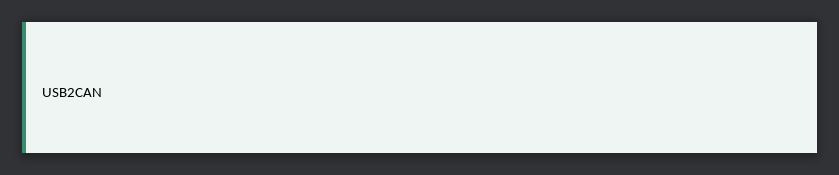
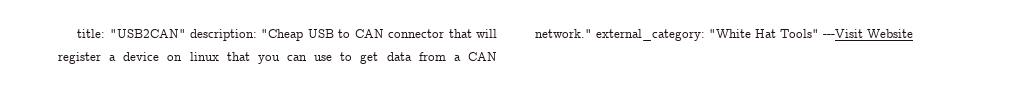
[42,88,102,97] USB2CAN -> [77,29,497,41] [58,52,498,64] [535,29,913,41] title: "USB2CAN" description: "Cheap USB to CAN connector that will register a device on linux that you can use to get data from a CAN network." external_category: "White Hat Tools" ---Visit Website

